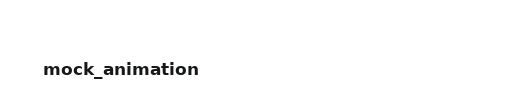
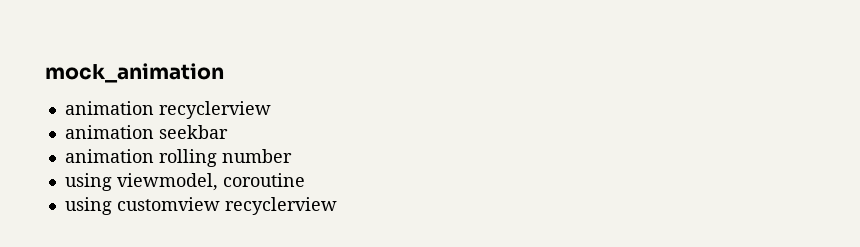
(199, 70) none -> [64,101,271,119] [64,125,228,139] [64,149,292,167] [64,173,305,191] [64,197,337,215] // animation recyclerview // animation seekbar // animation rolling number // using viewmodel, coroutine // using customview recyclerview

